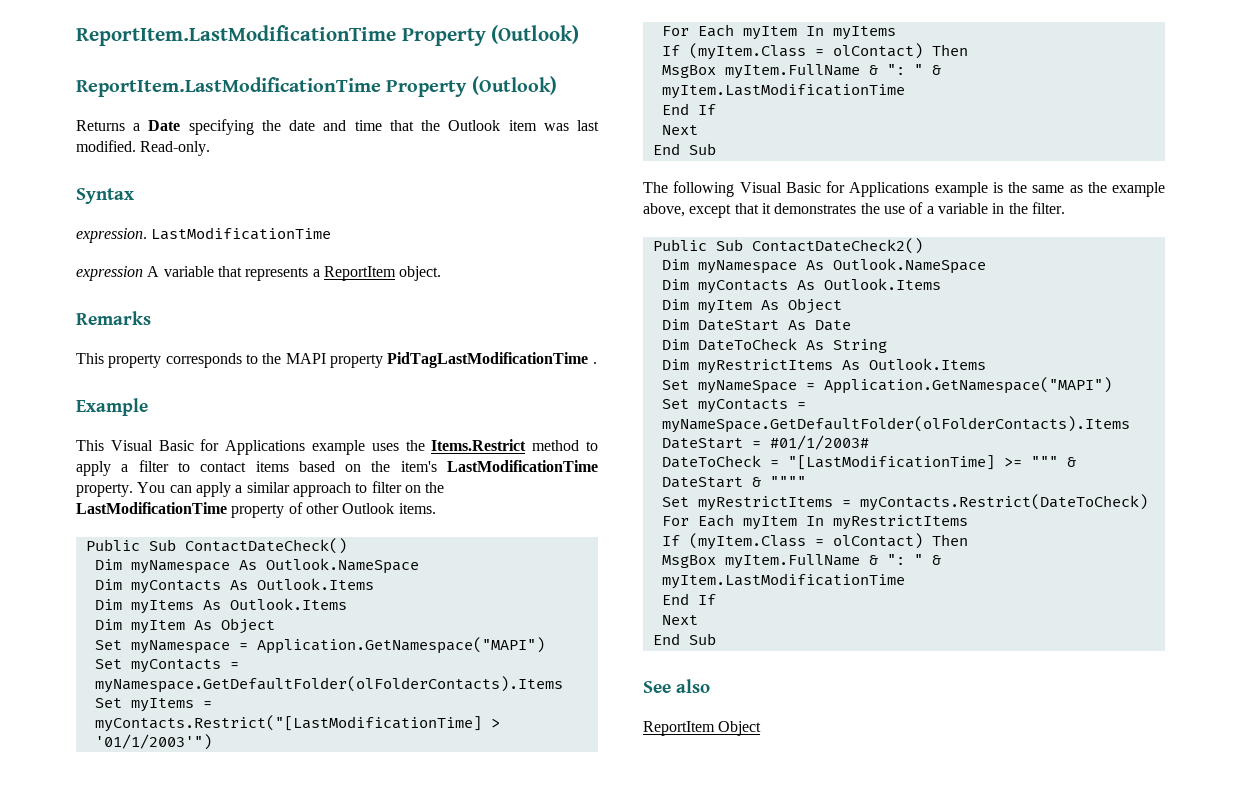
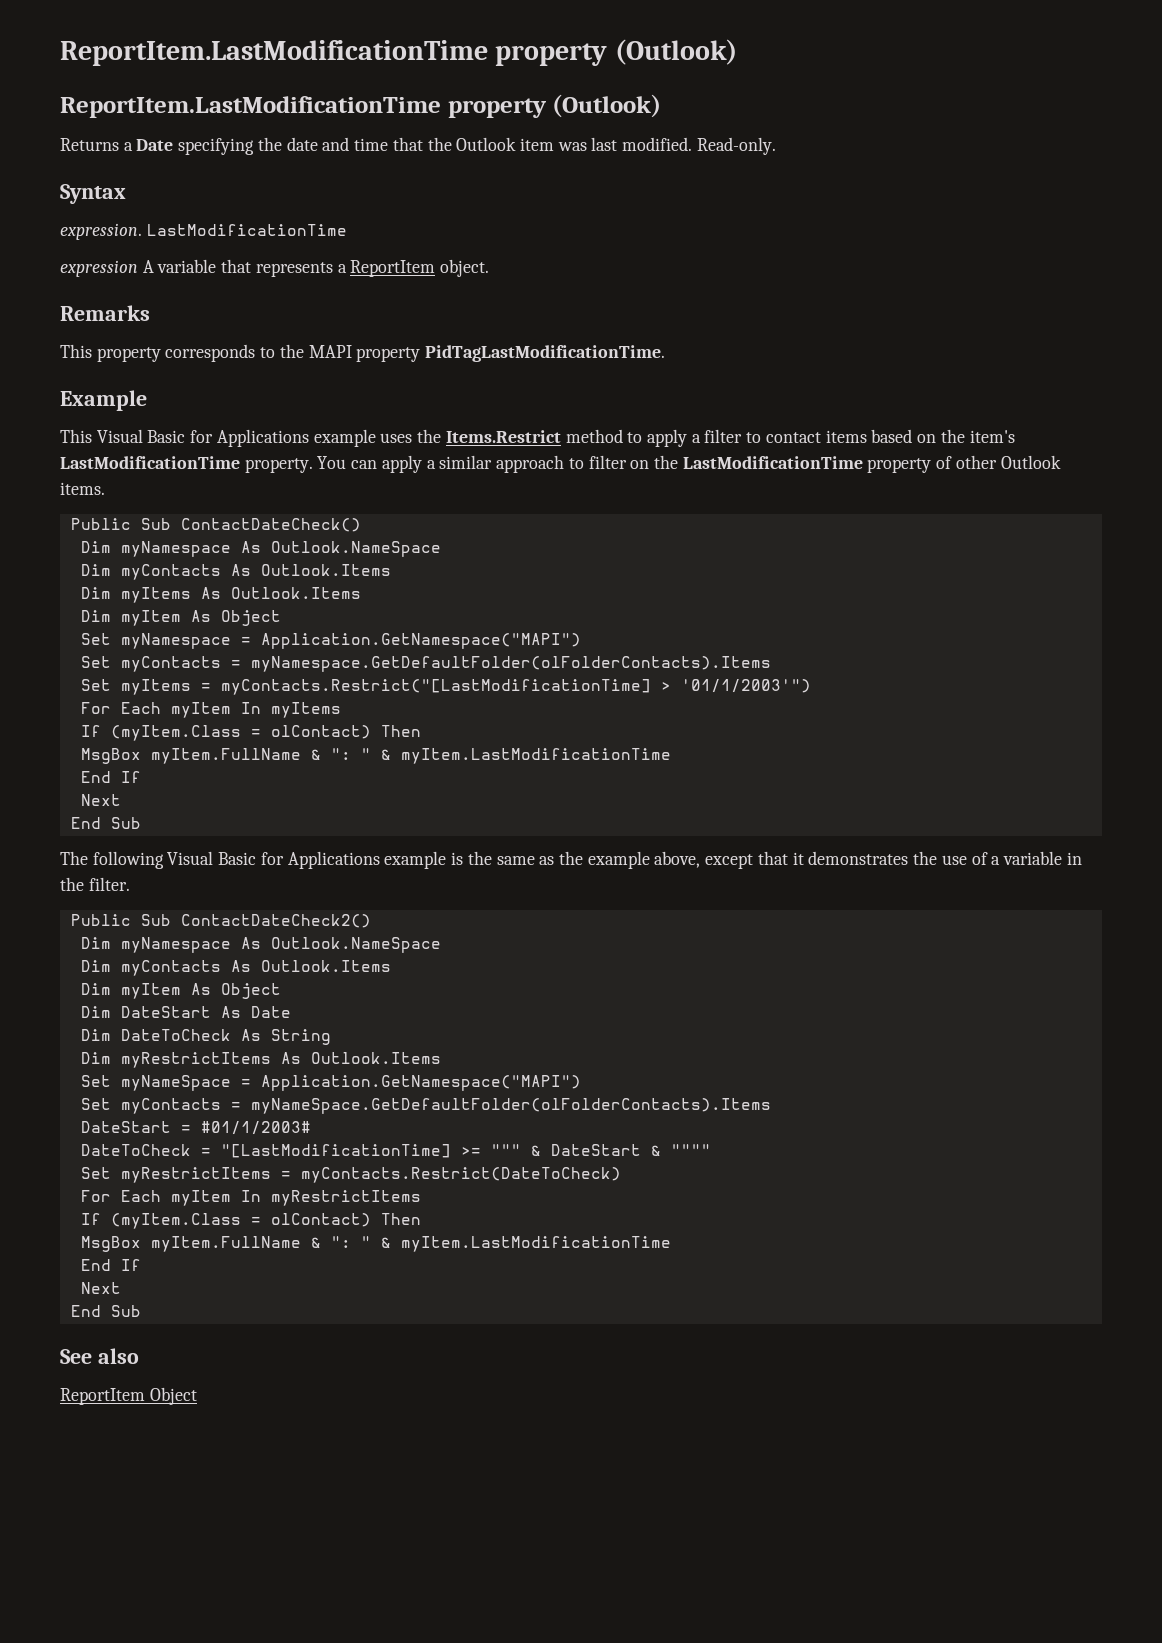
[76,25,486,46] ReportItem.LastModificationTime Property -> [60,40,608,66] ReportItem.LastModificationTime property
[386,80,468,97] Property -> [447,98,547,118] property
[387,352,597,368] PidTagLastModificationTime . -> [425,345,666,362] PidTagLastModificationTime.

